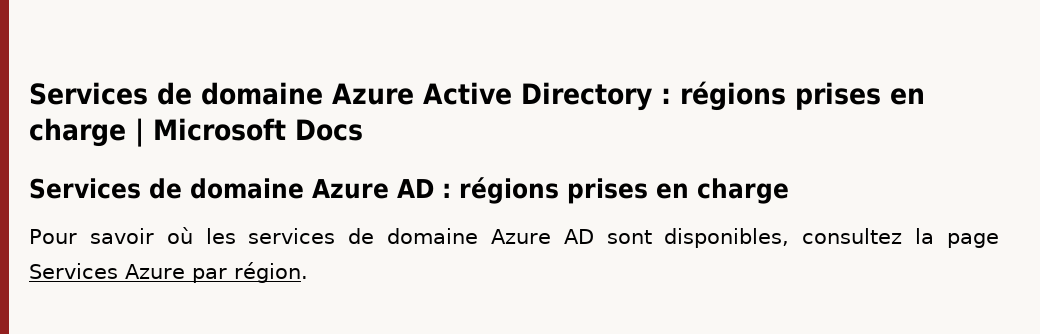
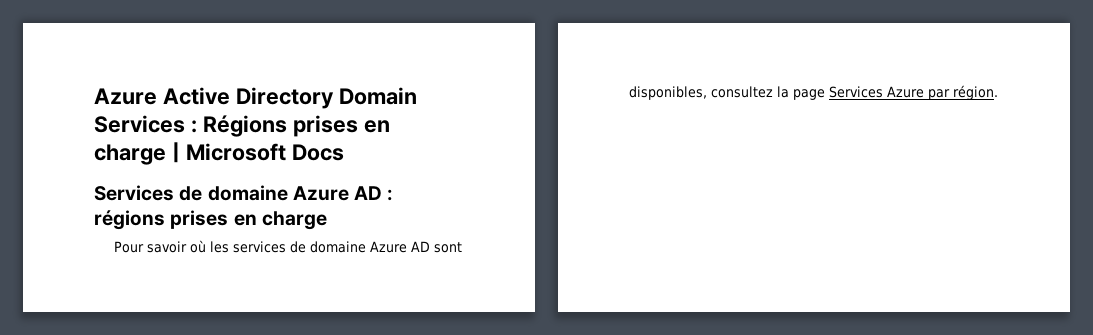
[29,81,786,111] Services de domaine Azure Active Directory : régions -> [94,87,417,109] [94,115,287,137] Azure Active Directory Domain Services : Régions

